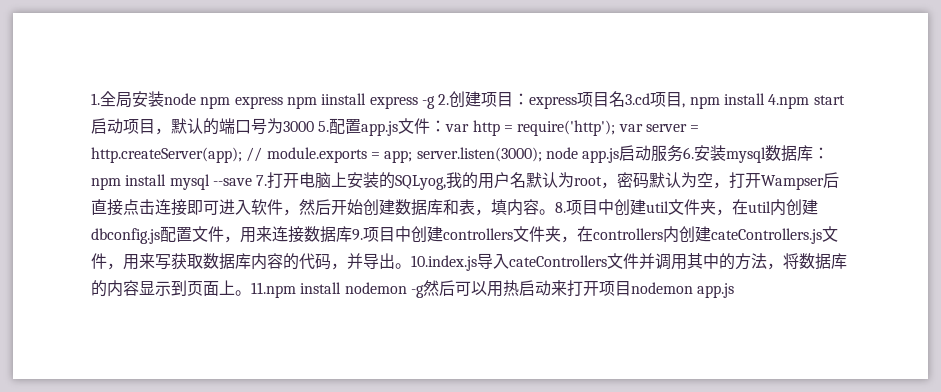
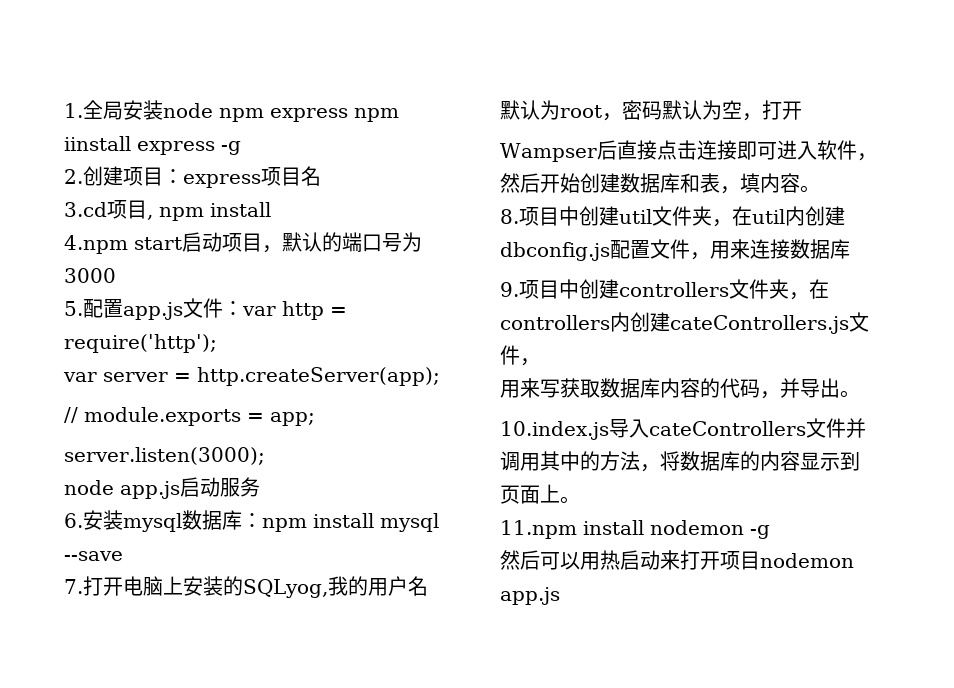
(435, 102) none -> (241, 148) //
(626, 99) none -> (321, 176) //
(765, 99) none -> (271, 209) //
(314, 126) none -> (116, 275) //
(616, 128) none -> (217, 343) //
(242, 155) none -> (440, 376) //
(413, 156) none -> (315, 419) //
(542, 154) none -> (265, 456) //
(684, 153) none -> (260, 487) //
(252, 182) none -> (123, 556) //
(762, 180) none -> (802, 110) //
(555, 212) none -> (820, 189) //
(352, 234) none -> (850, 249) //
(123, 266) none -> (540, 362) //
(411, 266) none -> (860, 394) //
(251, 293) none -> (580, 500) //
(424, 291) none -> (770, 532) //

